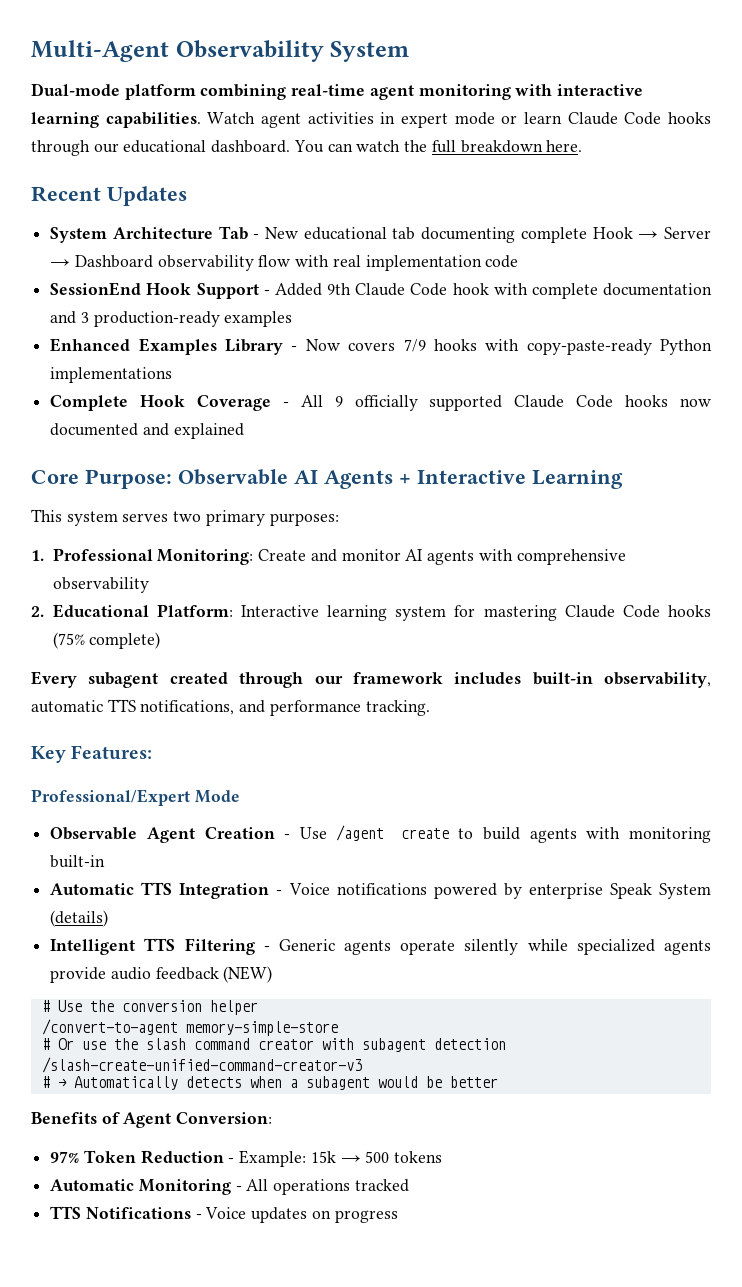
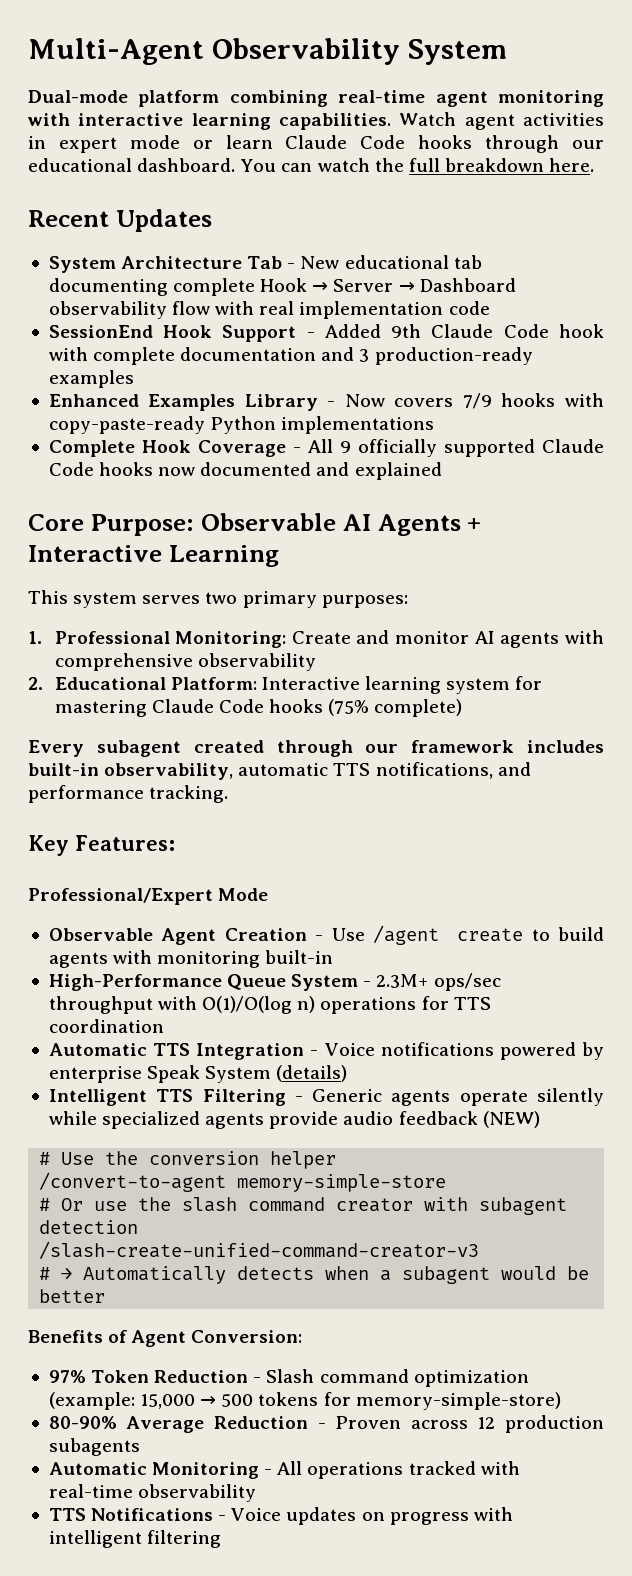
(106, 861) none -> [48,973,501,991] [48,996,491,1014] [48,1019,164,1033] // High-Performance Queue System - 2.3M+ ops/sec throughput with O(1)/O(log n) operations for TTS coordination
[239,1150,443,1167] Example: 15k → 500 tokens -> [266,1369,529,1387] [48,1392,561,1410] [48,1415,604,1433] [48,1438,140,1456] Slash command optimization (example: 15,000 → 500 tokens for memory-simple-store) // 80-90% Average Reduction - Proven across 12 production subagents
(409, 1185) none -> [480,1461,520,1475] [48,1484,257,1502] with real-time observability
(398, 1216) none -> [473,1507,513,1521] [48,1530,222,1548] with intelligent filtering

